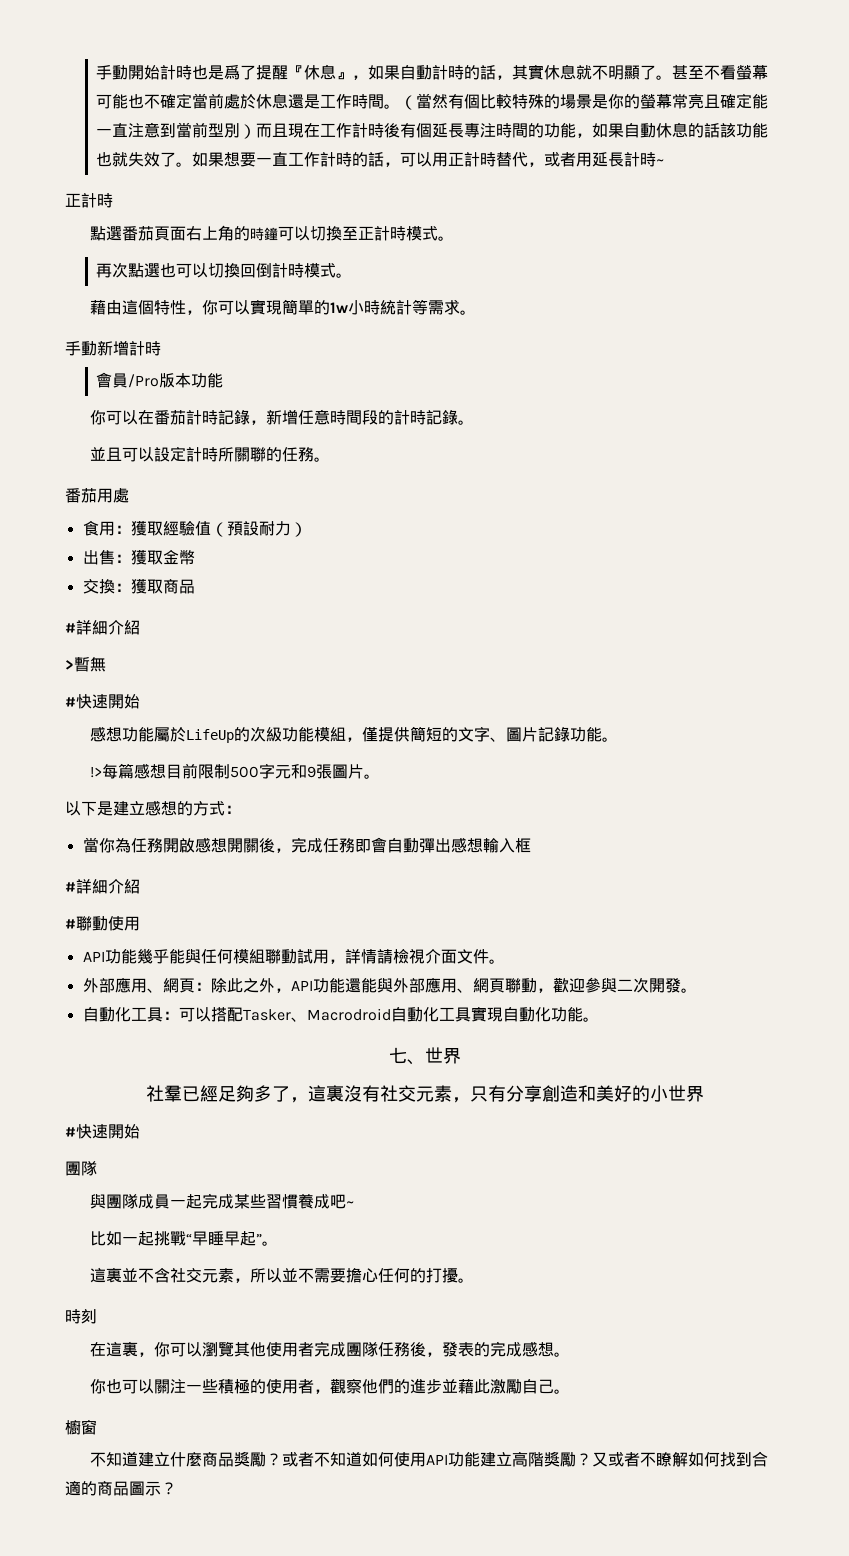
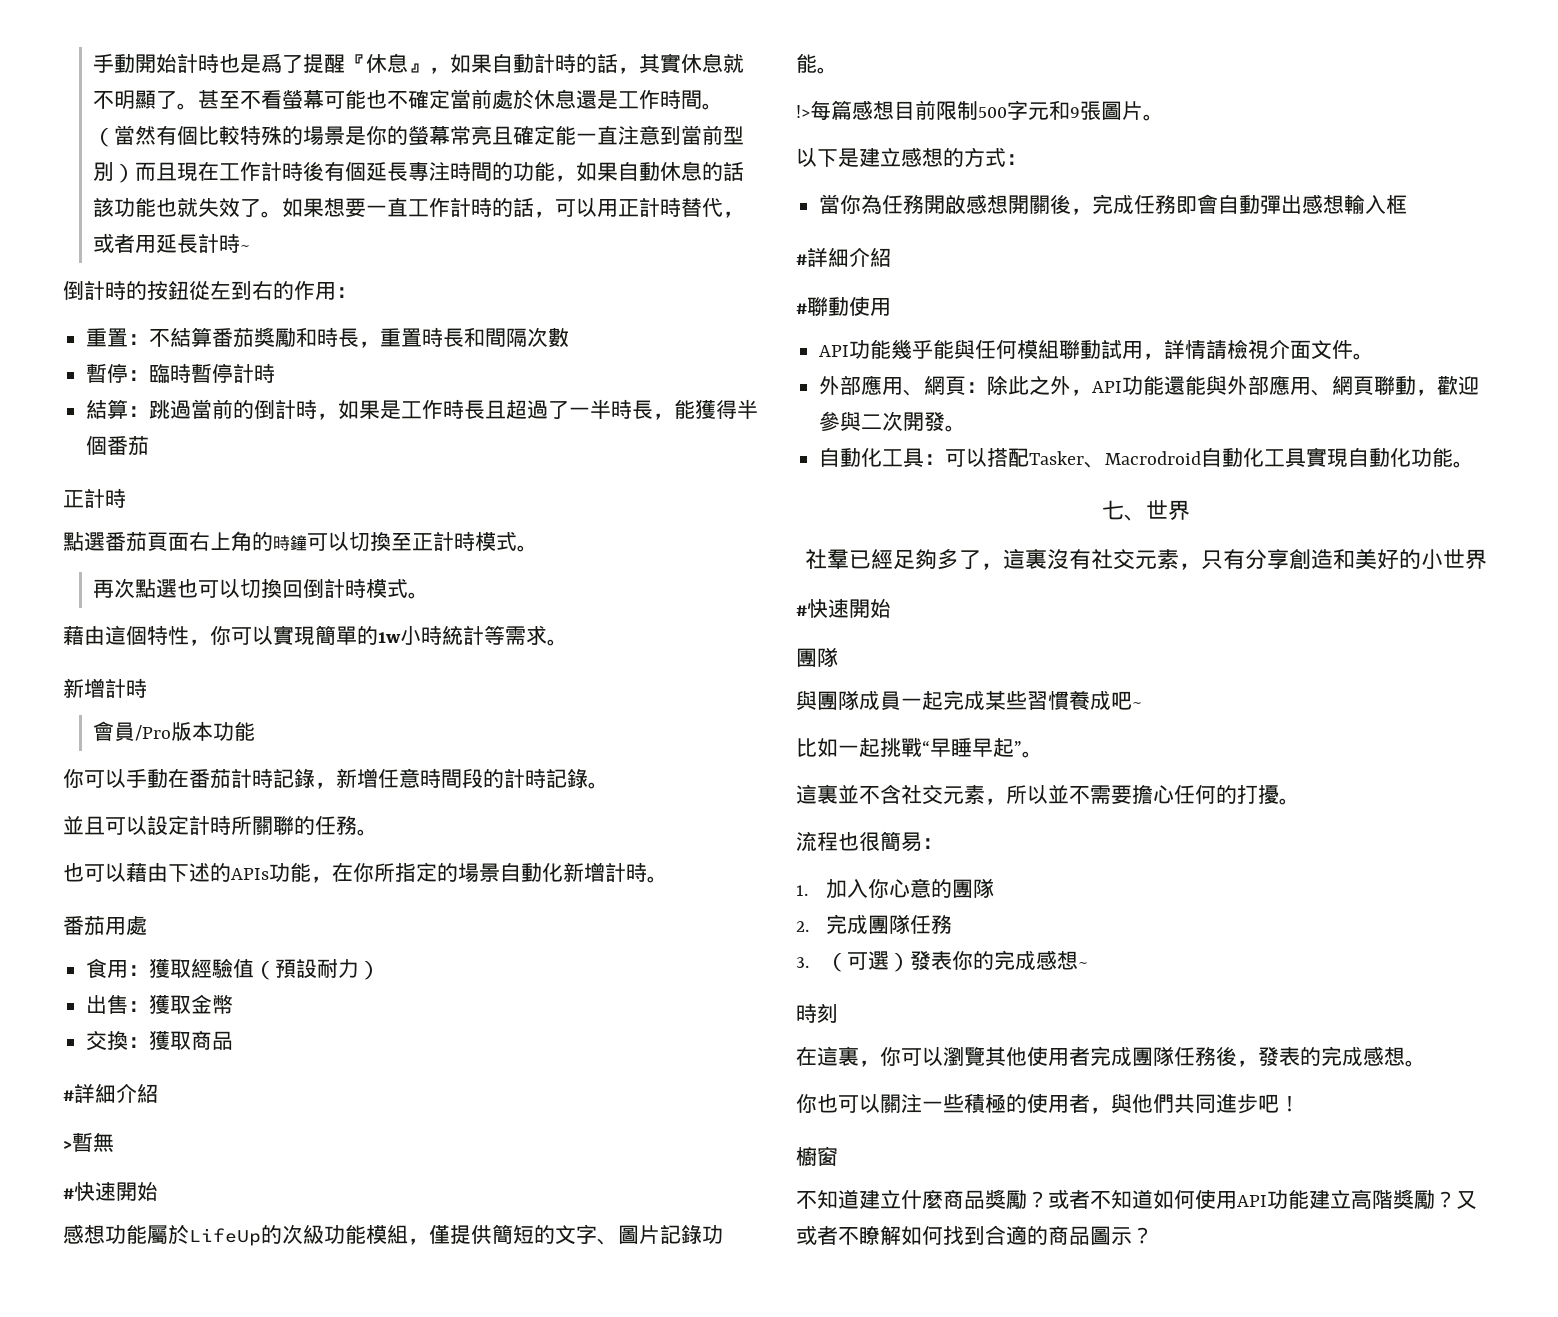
(665, 162) none -> [63,280,357,300] [86,327,570,348] [86,363,276,383] [86,399,759,420] [86,436,150,456] // 倒計時的按鈕從左到右的作用： // 重置：不結算番茄獎勵和時長，重置時長和間隔次數 // 暫停：臨時暫停計時 // 結算：跳過當前的倒計時，如果是工作時長且超過了一半時長，能獲得半個番茄
[65,341,97,356] 手動 -> (568, 642) none
(139, 417) none -> [126,768,168,788] 手動
(331, 459) none -> [63,862,668,883] // 也可以藉由下述的APIs功能，在你所指定的場景自動化新增計時。
(475, 1280) none -> [796,831,943,852] [796,878,995,899] [796,914,953,934] [796,950,1089,972] // 流程也很簡易： // 1.加入你心意的團隊 // 2.完成團隊任務 // 3.（可選）發表你的完成感想~
[330,1378,571,1394] 觀察他們的進步並藉此激勵自己。 -> [1111,1093,1300,1114] 與他們共同進步吧！

